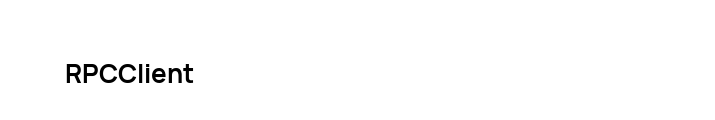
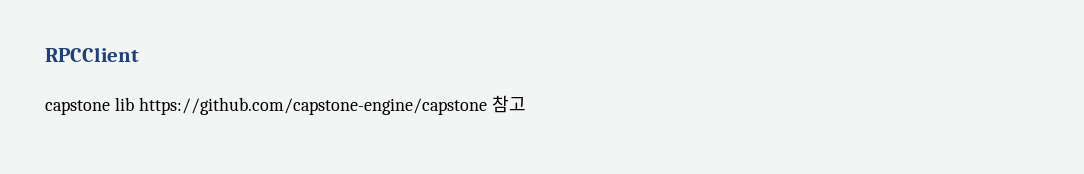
(194, 73) none -> [45,95,526,115] // capstone lib https://github.com/capstone-engine/capstone 참고

